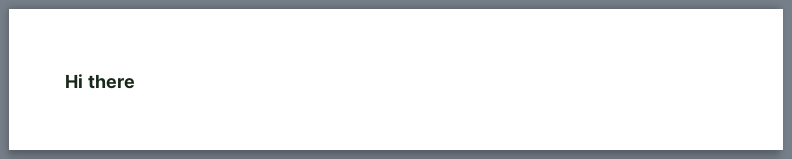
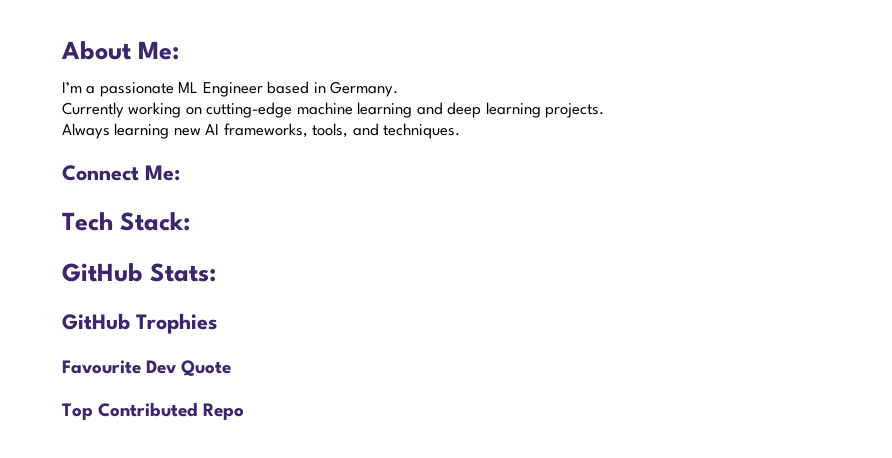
[65,74,135,89] Hi there -> [61,41,180,60] [62,81,399,97] [62,102,605,118] [62,123,461,139] [62,165,180,181] [62,212,191,231] [62,263,217,282] [62,313,217,334] [62,360,232,376] [62,402,245,420] About Me: // I’m a passionate ML Engineer based in Germany. // Currently working on cutting-edge machine learning and deep learning projects. // Always learning new AI frameworks, tools, and techniques. // Connect Me: // Tech Stack: // GitHub Stats: // GitHub Trophies // Favourite Dev Quote // Top Contributed Repo

